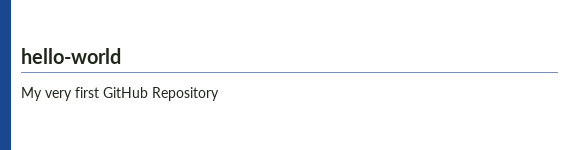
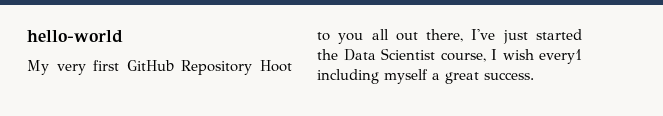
(219, 94) none -> [260,60,292,72] [317,29,582,44] [317,48,582,64] [317,69,534,84] Hoot to you all out there, I've just started the Data Scientist course, I wish every1 including myself a great success.

